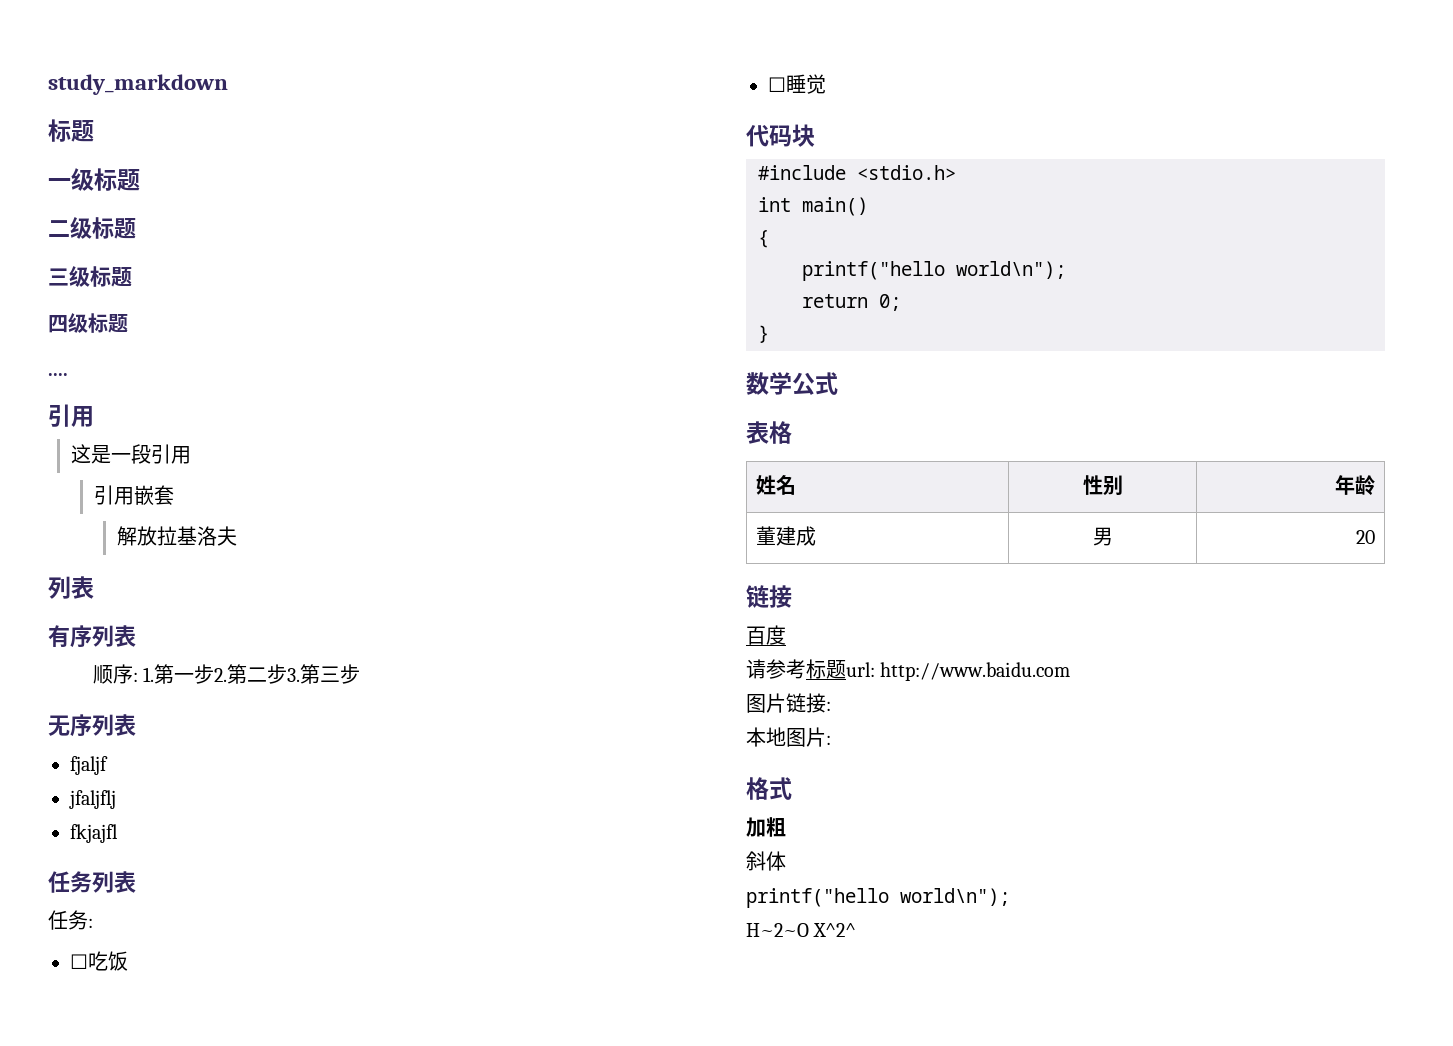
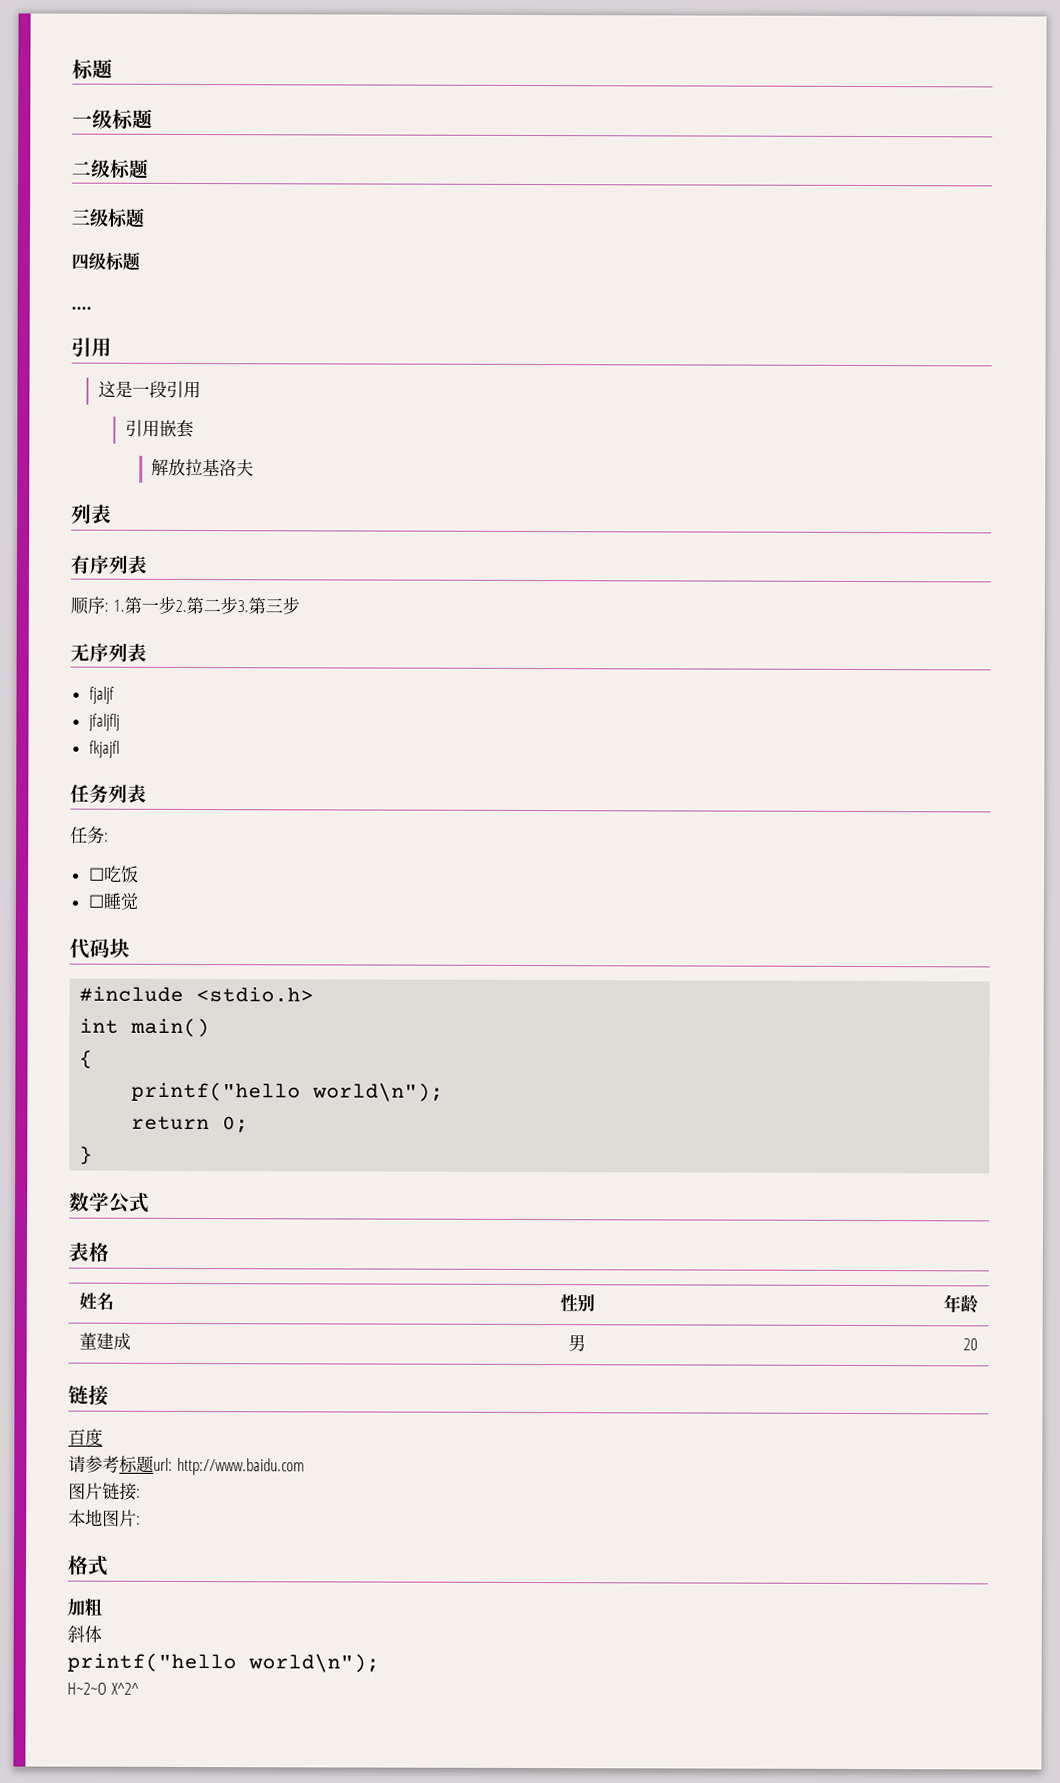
[48,74,228,95] study_markdown // -> (72, 69) none

